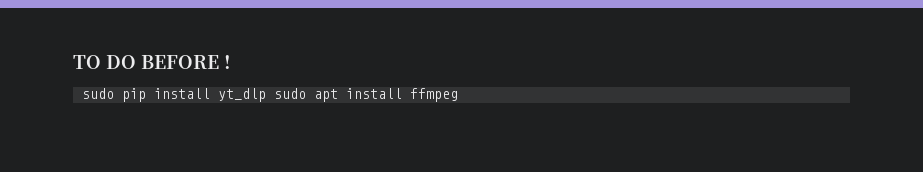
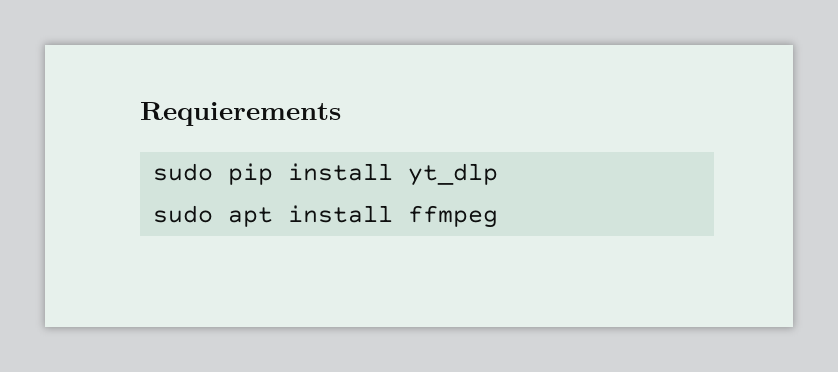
[73,55,231,69] TO DO BEFORE ! -> [140,102,341,126] Requierements
(266, 95) none -> (498, 174) //

